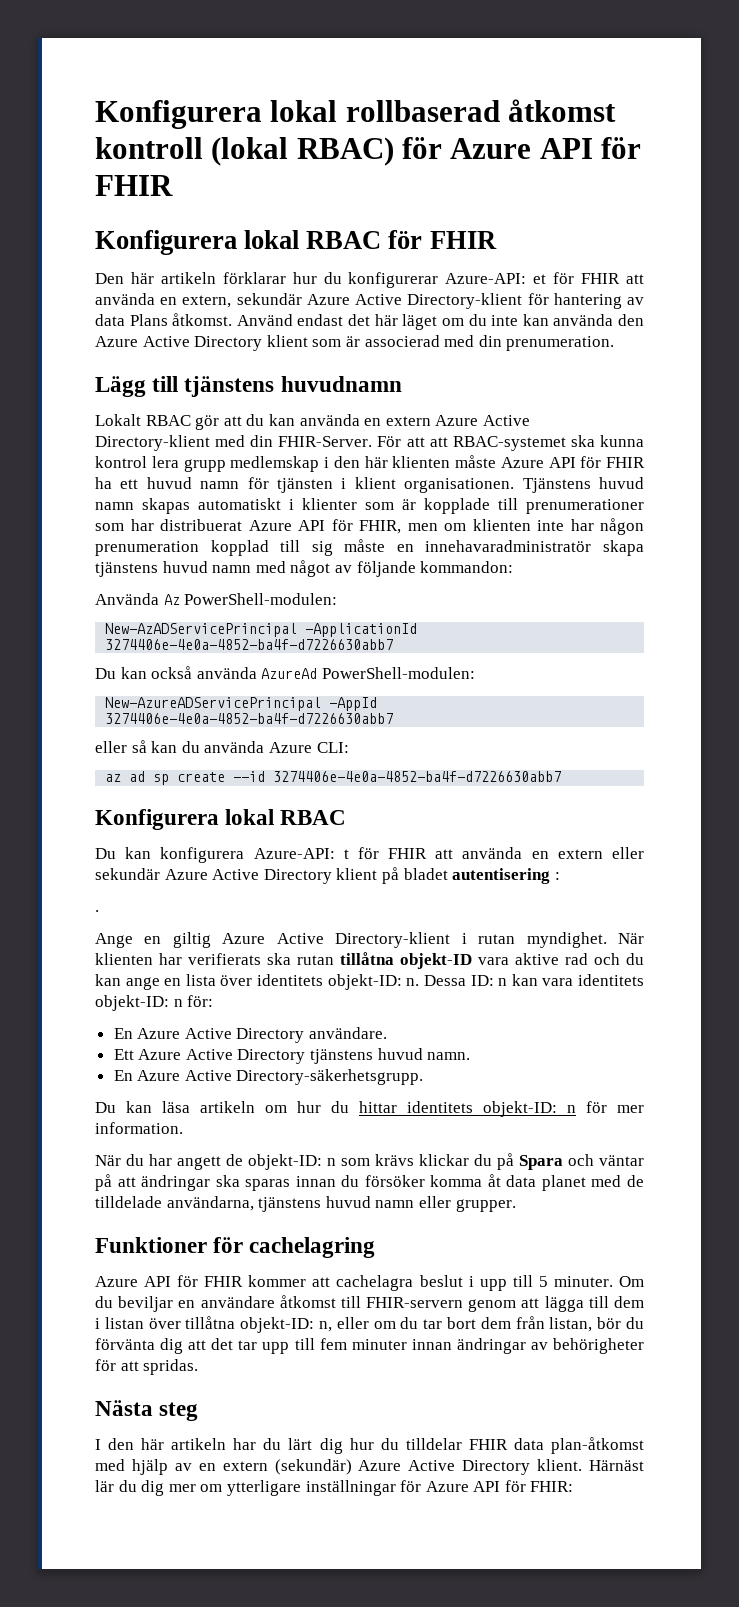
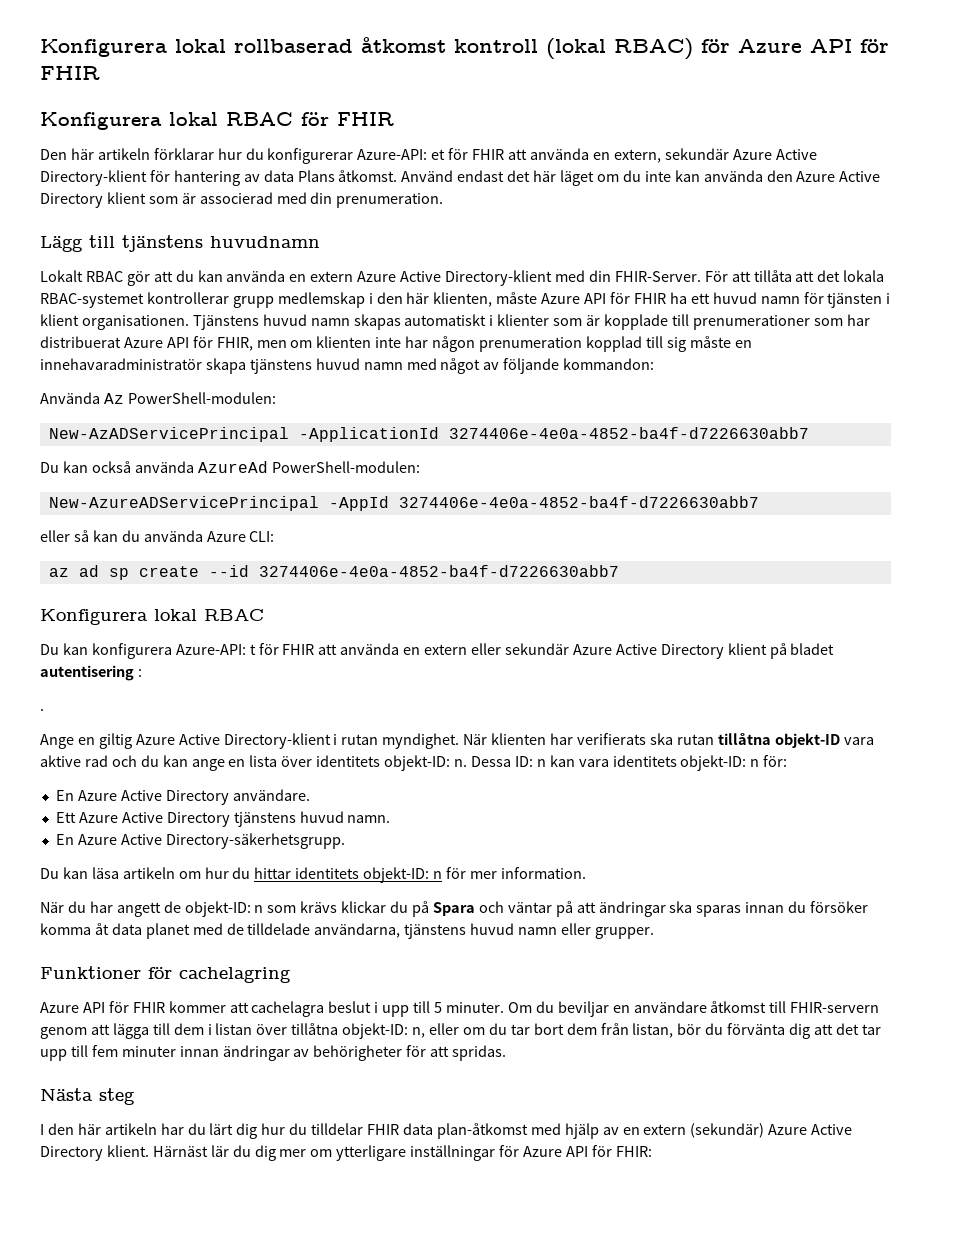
[429,435,644,451] [95,456,179,468] att RBAC-systemet ska kunna kontrol lera -> [753,270,885,282] [40,292,229,308] tillåta att det lokala RBAC-systemet kontrollerar
[392,456,451,468] klienten -> [433,292,493,307] klienten,

